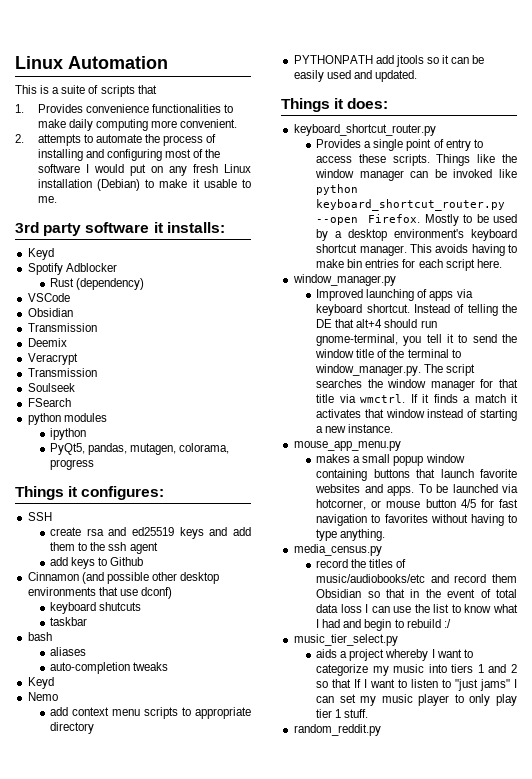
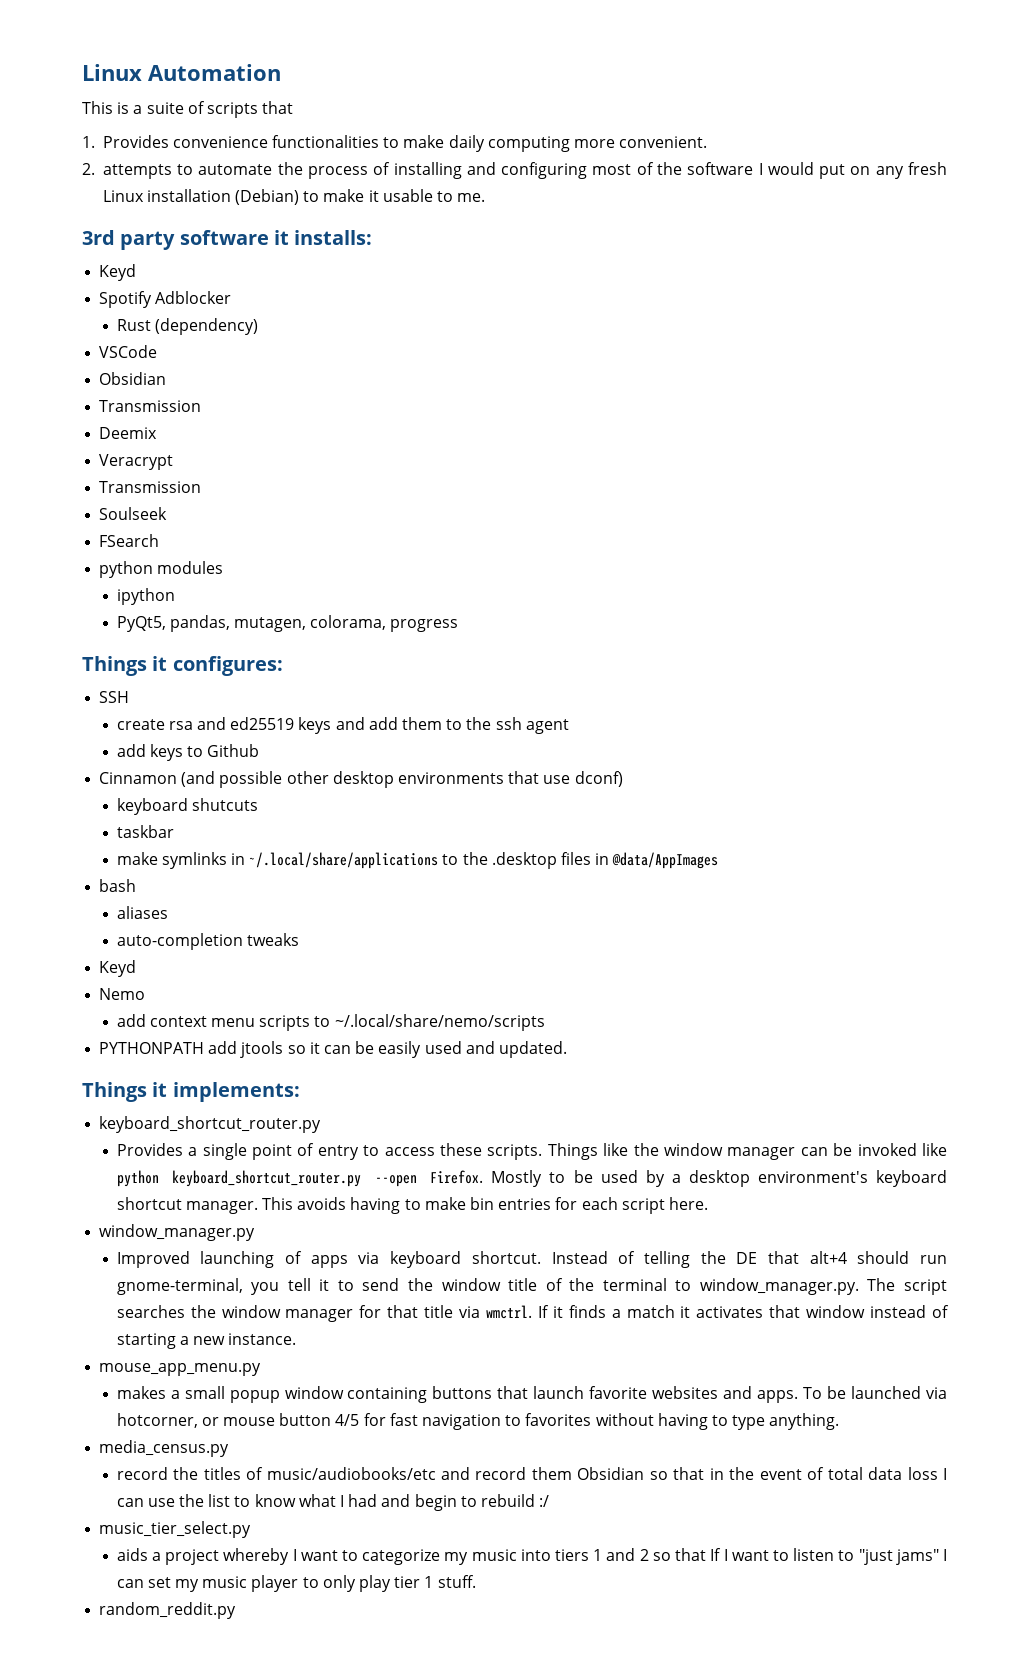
(88, 621) none -> [116,852,719,869] // make symlinks in ~/.local/share/applications to the .desktop files in @data/AppImages
[195,707,252,719] [50,722,95,734] appropriate directory -> [334,1014,545,1031] ~/.local/share/nemo/scripts
[347,98,389,109] does: -> [172,1082,300,1102] implements:

